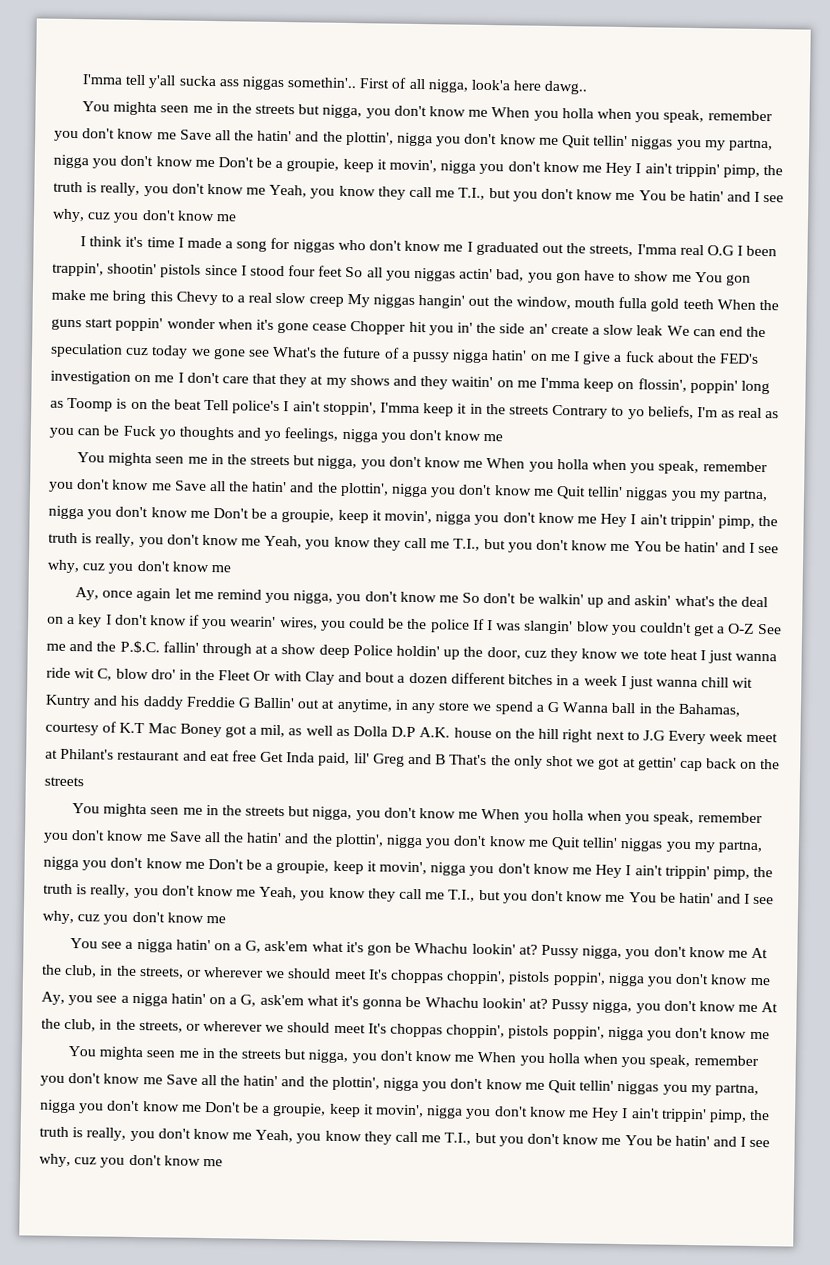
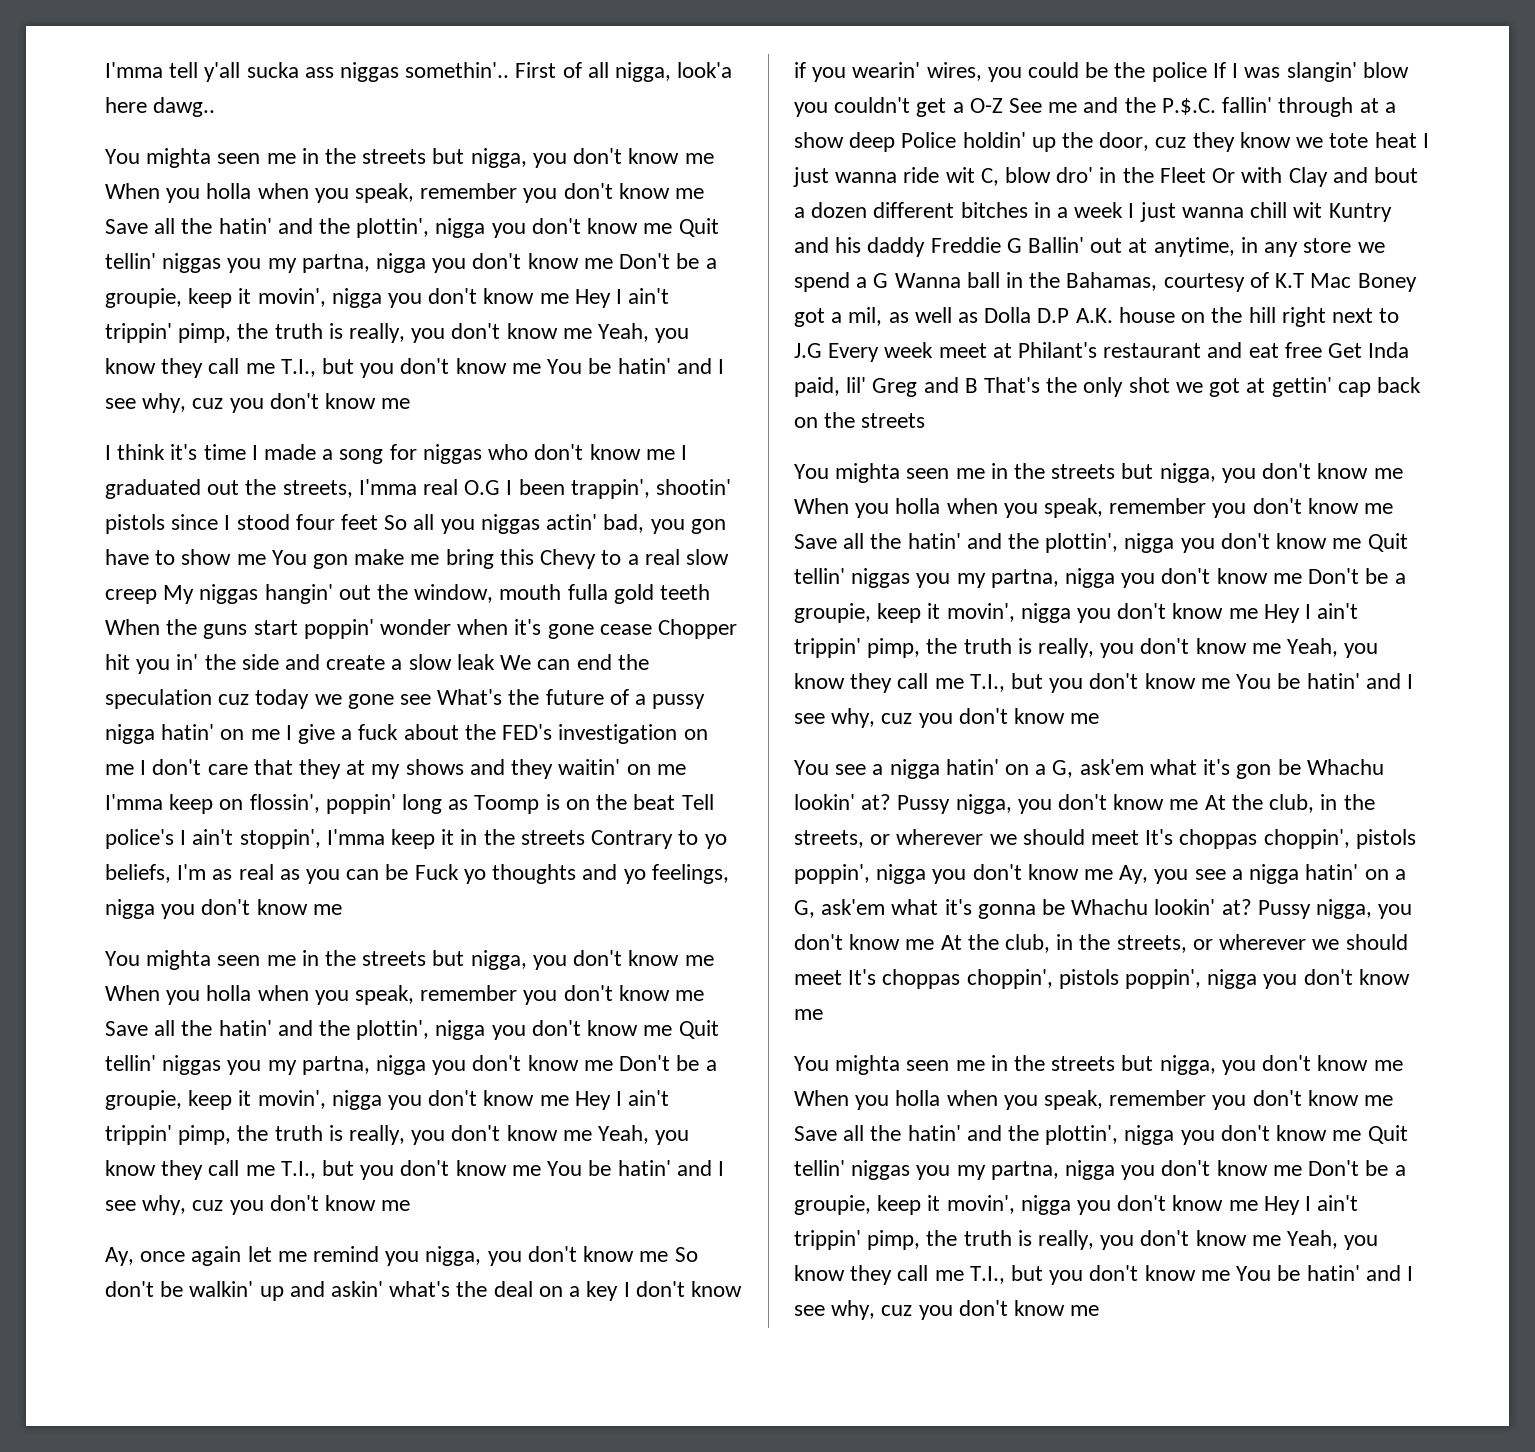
[528,323,548,334] an' -> [285,654,321,670] and

